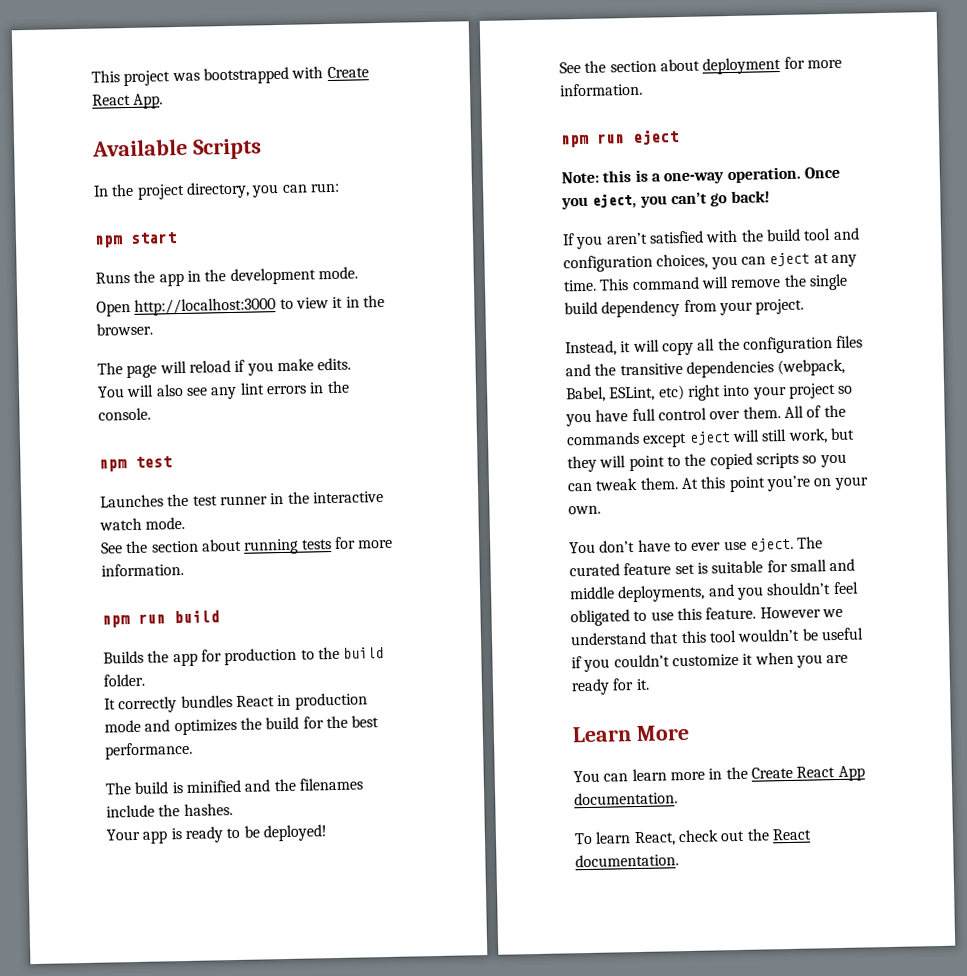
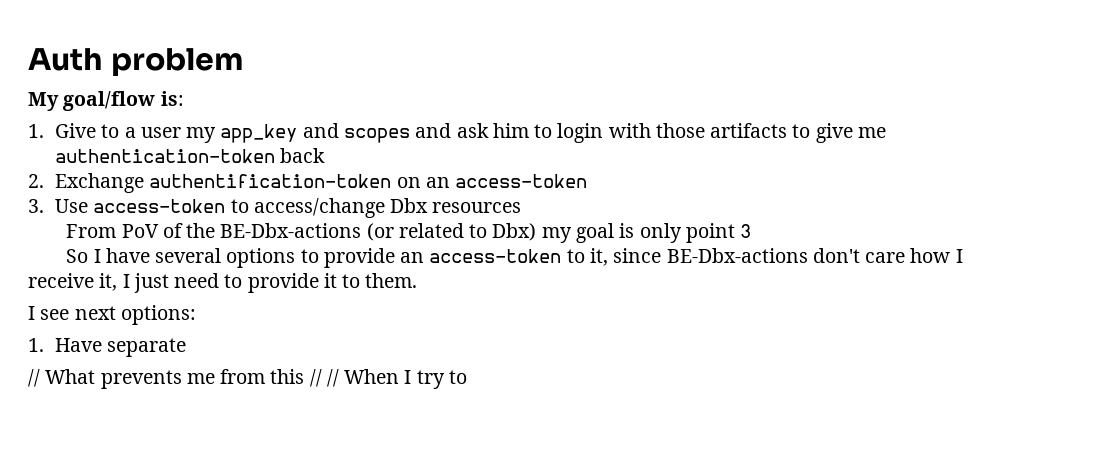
[91,66,369,87] [92,93,164,109] [92,138,262,160] [93,181,340,200] [94,232,177,248] [95,266,358,287] [96,294,385,317] [96,322,153,336] [97,357,352,379] [97,380,350,400] [98,407,151,421] [99,456,172,472] [100,490,384,508] [99,516,186,531] [101,536,394,555] [101,562,184,577] [102,610,220,628] [103,646,385,667] [103,673,145,687] [104,692,368,714] [104,715,380,736] [105,741,193,760] [105,777,363,795] [106,803,233,818] [106,824,327,844] [559,56,842,75] [559,82,643,97] [560,129,679,148] [561,166,840,185] [561,190,770,210] [562,227,860,250] [563,252,857,273] [563,273,848,292] [564,298,805,318] [565,335,864,357] [565,358,846,378] [566,382,854,403] [565,404,846,427] [566,427,855,448] [567,452,847,473] [567,475,869,493] [568,505,601,515] [569,536,824,554] [569,558,856,577] [569,581,859,603] [570,606,843,627] [570,627,864,646] [571,651,849,673] [571,678,650,696] [572,724,690,743] [573,765,865,783] [574,791,678,806] [574,828,812,847] [575,853,679,868] This project was bootstrapped with Create React App. // Available Scripts // In the project directory, you can run: // npm start // Runs the app in the development mode. // Open http://localhost:3000 to view it in the browser. // The page will reload if you make edits. // You will also see any lint errors in the console. // npm test // Launches the test runner in the interactive watch mode. // See the section about running tests for more information. // npm run build // Builds the app for production to the build folder. // It correctly bundles React in production mode and optimizes the build for the best performance. // The build is minified and the filenames include the hashes. // Your app is ready to be deployed! // See the section about deployment for more information. // npm run eject // Note: this is a one-way operation. Once you eject, you can’t go back! // If you aren’t satisfied with the build tool and configuration choices, you can eject at any time. This command will remove the single build dependency from your project. // Instead, it will copy all the configuration files and the transitive dependencies (webpack, Babel, ESLint, etc) right into your project so you have full control over them. All of the commands except eject will still work, but they will point to the copied scripts so you can tweak them. At this point you’re on your own. // You don’t have to ever use eject. The curated feature set is suitable for small and middle deployments, and you shouldn’t feel obligated to use this feature. However we understand that this tool wouldn’t be useful if you couldn’t customize it when you are ready for it. // Learn More // You can learn more in the Create React App documentation. // To learn React, check out the React documentation. -> [28,48,244,76] [28,91,184,111] [28,123,886,143] [55,148,326,163] [28,173,588,193] [28,198,522,218] [66,223,752,243] [66,248,963,268] [28,273,418,293] [28,305,196,325] [28,338,187,357] [28,369,467,389] Auth problem // My goal/flow is: // 1. Give to a user my app_key and scopes and ask him to login with those artifacts to give me authentication-token back // 2. Exchange authentification-token on an access-token // 3. Use access-token to access/change Dbx resources // From PoV of the BE-Dbx-actions (or related to Dbx) my goal is only point 3 // So I have several options to provide an access-token to it, since BE-Dbx-actions don't care how I receive it, I just need to provide it to them. // I see next options: // 1. Have separate // // What prevents me from this // // When I try to

